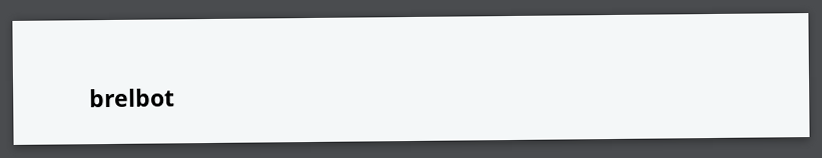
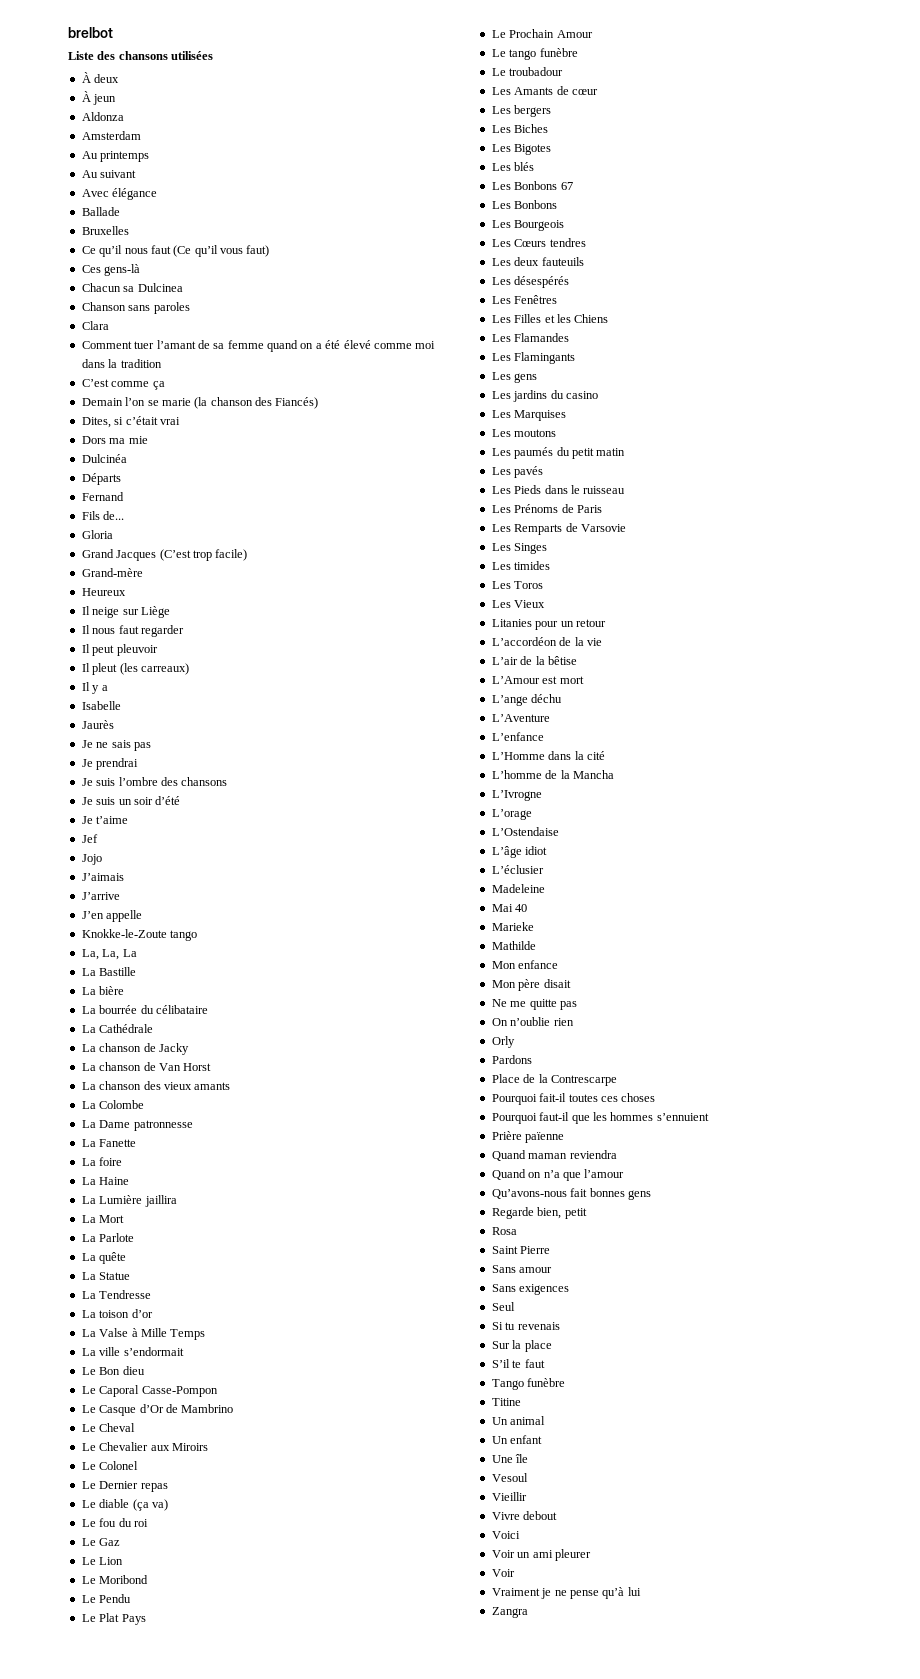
(175, 98) none -> [68,51,214,60] [81,72,120,83] [81,91,117,105] [81,112,124,121] [81,131,141,140] [81,151,150,162] [81,170,137,178] [81,188,158,200] [81,207,120,216] [81,226,129,235] [81,245,270,257] [81,264,141,276] [81,283,183,292] [81,302,190,314] [81,321,109,330] [81,340,436,352] [81,359,162,368] [81,379,165,390] [81,397,319,409] [81,416,180,428] [81,436,148,444] [81,454,127,463] [81,473,121,485] [81,492,124,501] [81,511,125,520] [81,530,113,539] [81,549,248,561] [81,568,143,577] [81,588,126,596] [81,606,170,618] [81,625,184,637] [81,644,158,656] [81,663,189,675] [81,682,108,694] [81,701,121,710] [81,720,114,729] [81,740,151,751] [81,758,139,770] [81,777,228,786] [81,796,181,805] [81,816,129,824] [81,834,98,843] [81,854,102,865] [81,873,124,881] [81,892,120,900] [81,910,143,922] [81,929,198,941] [81,949,137,960] [81,967,137,976] [81,986,125,995] [81,1005,208,1014] [81,1024,154,1033] [81,1043,189,1055] [81,1062,212,1071] [81,1081,231,1090] [81,1100,145,1109] [81,1120,193,1131] [81,1139,137,1147] [81,1157,123,1166] [81,1177,130,1185] [81,1195,177,1207] [81,1215,125,1223] [81,1233,135,1242] [81,1252,127,1264] [81,1272,131,1280] [81,1290,152,1299] [81,1309,153,1318] [81,1328,206,1340] [81,1347,184,1356] [81,1366,145,1375] [81,1385,218,1397] [81,1404,234,1416] [81,1423,136,1432] [81,1442,208,1451] [81,1461,139,1470] [81,1481,168,1492] [81,1499,168,1511] [81,1518,148,1527] [81,1538,121,1546] [81,1557,124,1565] [81,1575,149,1584] [81,1594,132,1603] [81,1613,146,1625] [491,29,593,38] [491,48,578,60] [491,67,564,76] [491,86,598,95] [491,105,552,117] [491,124,549,133] [491,144,552,155] [491,162,535,171] [491,181,573,190] [491,200,558,209] [491,220,565,231] [491,238,586,247] [491,257,584,266] [491,276,570,288] [491,295,558,304] [491,314,609,323] [491,333,570,342] [491,352,576,364] [491,372,538,383] [491,390,598,402] [491,410,567,421] [491,429,557,437] [491,447,626,459] [491,466,544,478] [491,485,626,494] [491,504,602,513] [491,523,626,535] [491,543,548,554] [491,561,551,570] [491,581,544,589] [491,600,546,608] [491,619,606,630] [491,637,602,646] [491,656,577,665] [491,676,584,684] [491,694,563,706] [491,714,550,722] [491,732,544,741] [491,751,605,760] [491,770,614,779] [491,790,542,801] [491,809,532,820] [491,827,559,836] [491,846,548,858] [491,865,544,874] [491,884,545,893] [491,904,528,912] [491,922,534,931] [491,941,536,950] [491,960,559,969] [491,979,571,991] [491,999,577,1010] [491,1017,574,1026] [491,1036,515,1048] [491,1055,532,1064] [491,1074,617,1086] [491,1093,656,1105] [491,1112,709,1124] [491,1131,565,1143] [491,1150,617,1161] [491,1169,625,1181] [491,1188,651,1200] [491,1207,587,1219] [491,1227,517,1235] [491,1246,551,1254] [491,1265,553,1273] [491,1284,570,1295] [491,1302,515,1311] [491,1322,560,1330] [491,1340,552,1352] [491,1359,545,1368] [491,1378,566,1390] [491,1398,521,1406] [491,1416,546,1425] [491,1435,543,1444] [491,1454,529,1463] [491,1473,528,1482] [491,1492,527,1501] [491,1511,558,1520] [491,1531,520,1539] [491,1549,591,1561] [491,1569,515,1577] [491,1587,641,1599] [491,1607,528,1618] // Liste des chansons utilisées // À deux // À jeun // Aldonza // Amsterdam // Au printemps // Au suivant // Avec élégance // Ballade // Bruxelles // Ce qu’il nous faut (Ce qu’il vous faut) // Ces gens-là // Chacun sa Dulcinea // Chanson sans paroles // Clara // Comment tuer l’amant de sa femme quand on a été élevé comme moi dans la tradition // C’est comme ça // Demain l’on se marie (la chanson des Fiancés) // Dites, si c’était vrai // Dors ma mie // Dulcinéa // Départs // Fernand // Fils de... // Gloria // Grand Jacques (C’est trop facile) // Grand-mère // Heureux // Il neige sur Liège // Il nous faut regarder // Il peut pleuvoir // Il pleut (les carreaux) // Il y a // Isabelle // Jaurès // Je ne sais pas // Je prendrai // Je suis l’ombre des chansons // Je suis un soir d’été // Je t’aime // Jef // Jojo // J’aimais // J’arrive // J’en appelle // Knokke-le-Zoute tango // La, La, La // La Bastille // La bière // La bourrée du célibataire // La Cathédrale // La chanson de Jacky // La chanson de Van Horst // La chanson des vieux amants // La Colombe // La Dame patronnesse // La Fanette // La foire // La Haine // La Lumière jaillira // La Mort // La Parlote // La quête // La Statue // La Tendresse // La toison d’or // La Valse à Mille Temps // La ville s’endormait // Le Bon dieu // Le Caporal Casse-Pompon // Le Casque d’Or de Mambrino // Le Cheval // Le Chevalier aux Miroirs // Le Colonel // Le Dernier repas // Le diable (ça va) // Le fou du roi // Le Gaz // Le Lion // Le Moribond // Le Pendu // Le Plat Pays // Le Prochain Amour // Le tango funèbre // Le troubadour // Les Amants de cœur // Les bergers // Les Biches // Les Bigotes // Les blés // Les Bonbons 67 // Les Bonbons // Les Bourgeois // Les Cœurs tendres // Les deux fauteuils // Les désespérés // Les Fenêtres // Les Filles et les Chiens // Les Flamandes // Les Flamingants // Les gens // Les jardins du casino // Les Marquises // Les moutons // Les paumés du petit matin // Les pavés // Les Pieds dans le ruisseau // Les Prénoms de Paris // Les Remparts de Varsovie // Les Singes // Les timides // Les Toros // Les Vieux // Litanies pour un retour // L’accordéon de la vie // L’air de la bêtise // L’Amour est mort // L’ange déchu // L’Aventure // L’enfance // L’Homme dans la cité // L’homme de la Mancha // L’Ivrogne // L’orage // L’Ostendaise // L’âge idiot // L’éclusier // Madeleine // Mai 40 // Marieke // Mathilde // Mon enfance // Mon père disait // Ne me quitte pas // On n’oublie rien // Orly // Pardons // Place de la Contrescarpe // Pourquoi fait-il toutes ces choses // Pourquoi faut-il que les hommes s’ennuient // Prière païenne // Quand maman reviendra // Quand on n’a que l’amour // Qu’avons-nous fait bonnes gens // Regarde bien, petit // Rosa // Saint Pierre // Sans amour // Sans exigences // Seul // Si tu revenais // Sur la place // S’il te faut // Tango funèbre // Titine // Un animal // Un enfant // Une île // Vesoul // Vieillir // Vivre debout // Voici // Voir un ami pleurer // Voir // Vraiment je ne pense qu’à lui // Zangra

